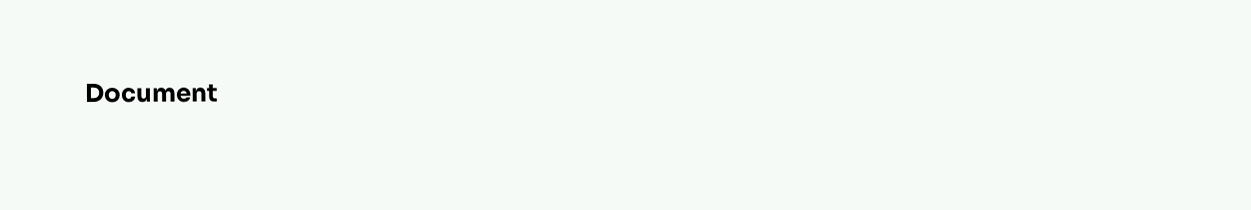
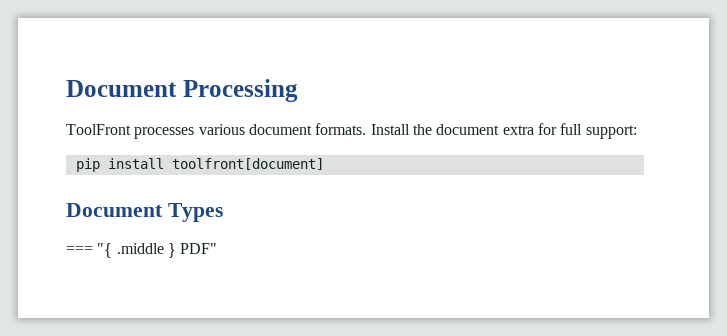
[84,82,218,103] Document -> [66,79,298,102] [66,123,637,139] [75,158,324,172] [66,203,223,222] [66,243,218,258] Document Processing // ToolFront processes various document formats. Install the document extra for full support: // pip install toolfront[document] // Document Types // === "{ .middle } PDF"

